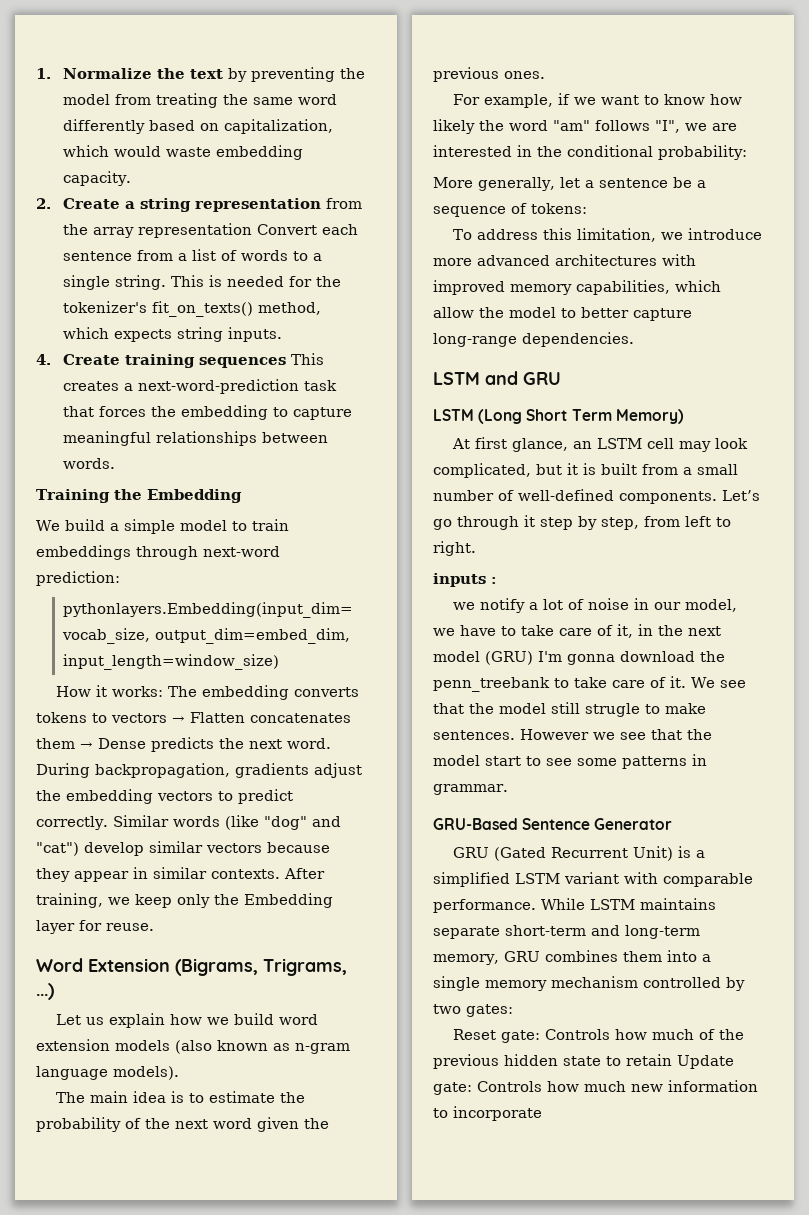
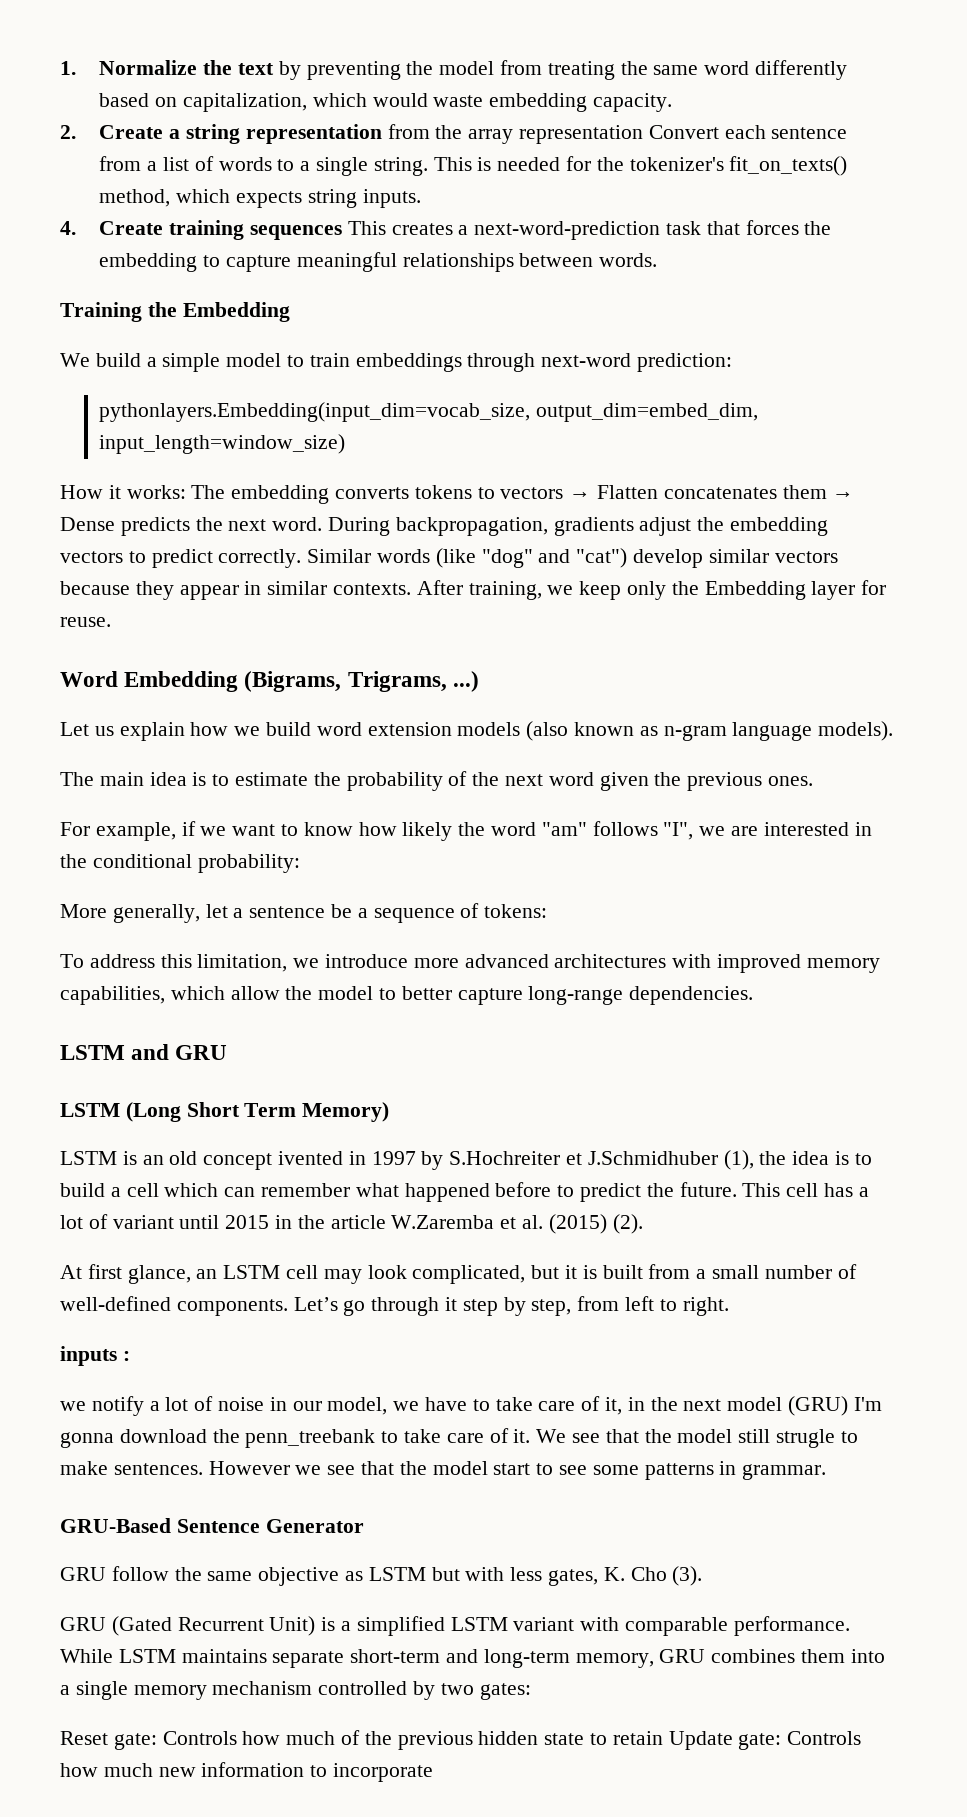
[88,958,170,972] Extension -> [124,671,239,692] Embedding
(684, 416) none -> [60,1150,872,1170] [60,1182,869,1202] [60,1214,643,1234] // LSTM is an old concept ivented in 1997 by S.Hochreiter et J.Schmidhuber (1), the idea is to build a cell which can remember what happened before to predict the future. This cell has a lot of variant until 2015 in the article W.Zaremba et al. (2015) (2).
(673, 824) none -> [60,1566,703,1586] // GRU follow the same objective as LSTM but with less gates, K. Cho (3).

